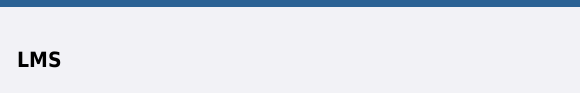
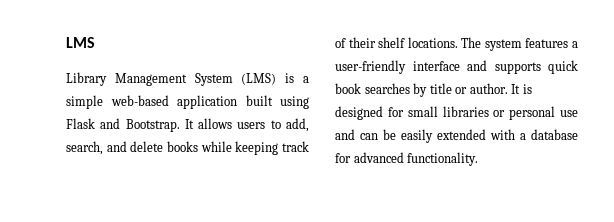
(62, 59) none -> [66,72,309,86] [66,95,309,109] [66,118,309,132] [66,141,309,155] [335,37,578,51] [335,60,578,74] [335,83,532,97] [335,106,578,120] [335,129,578,143] [335,152,479,166] // Library Management System (LMS) is a simple web-based application built using Flask and Bootstrap. It allows users to add, search, and delete books while keeping track of their shelf locations. The system features a user-friendly interface and supports quick book searches by title or author. It is designed for small libraries or personal use and can be easily extended with a database for advanced functionality.

